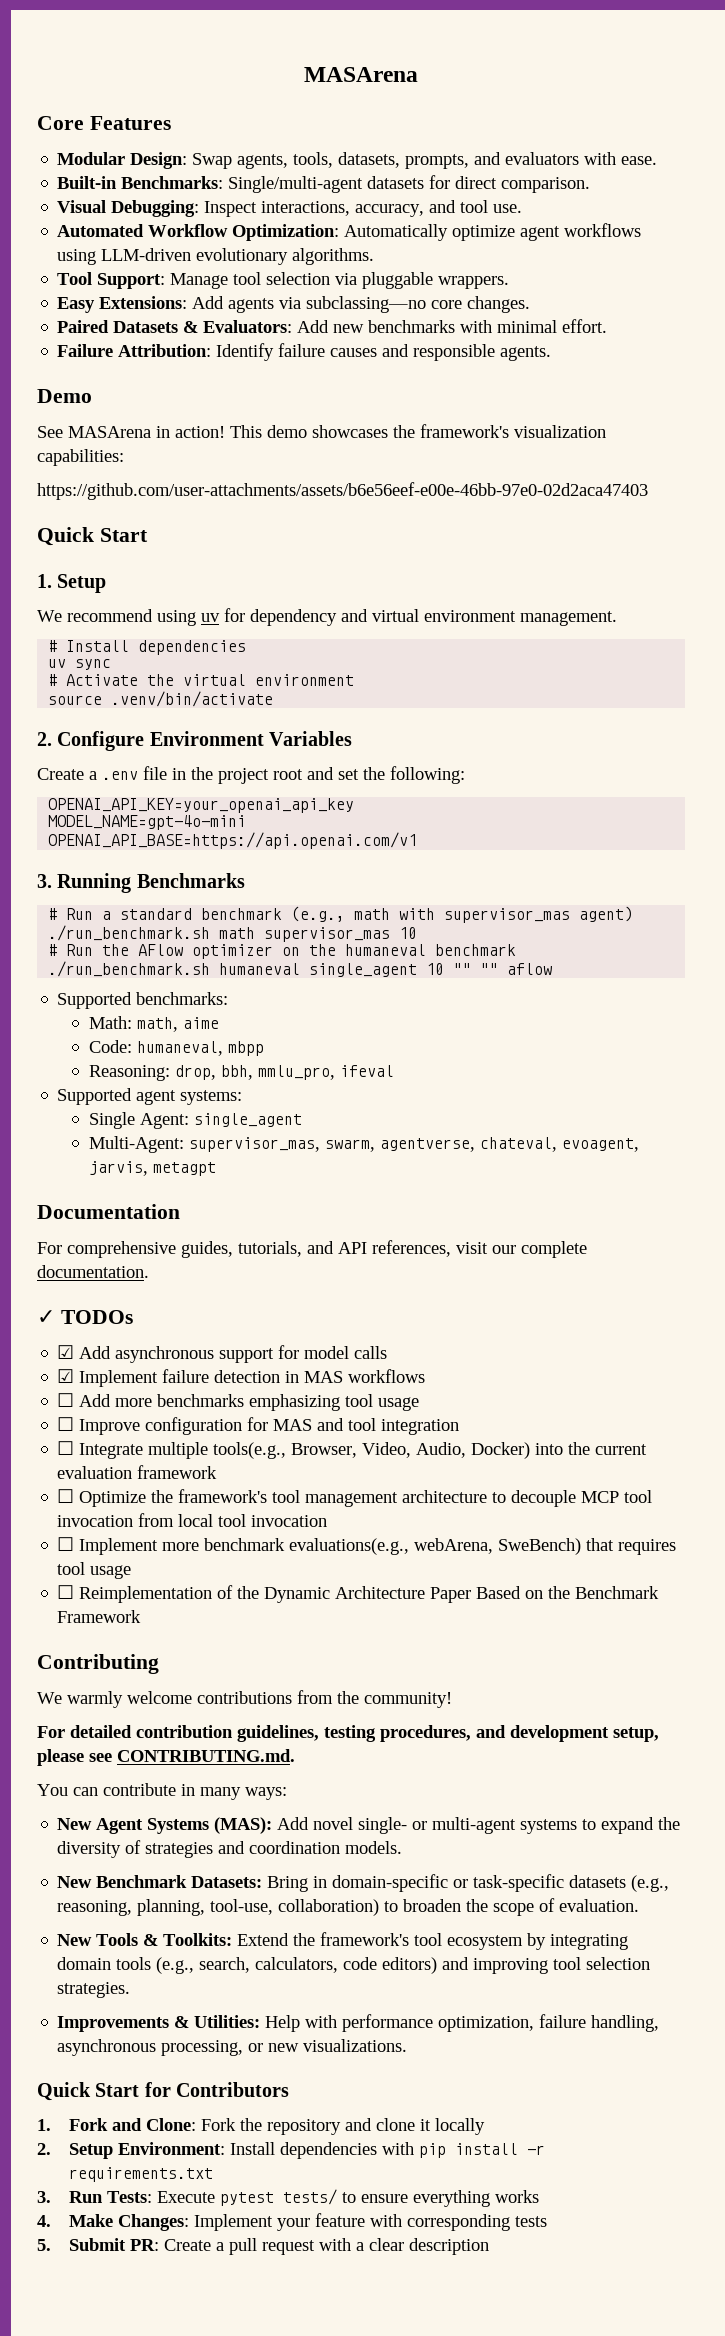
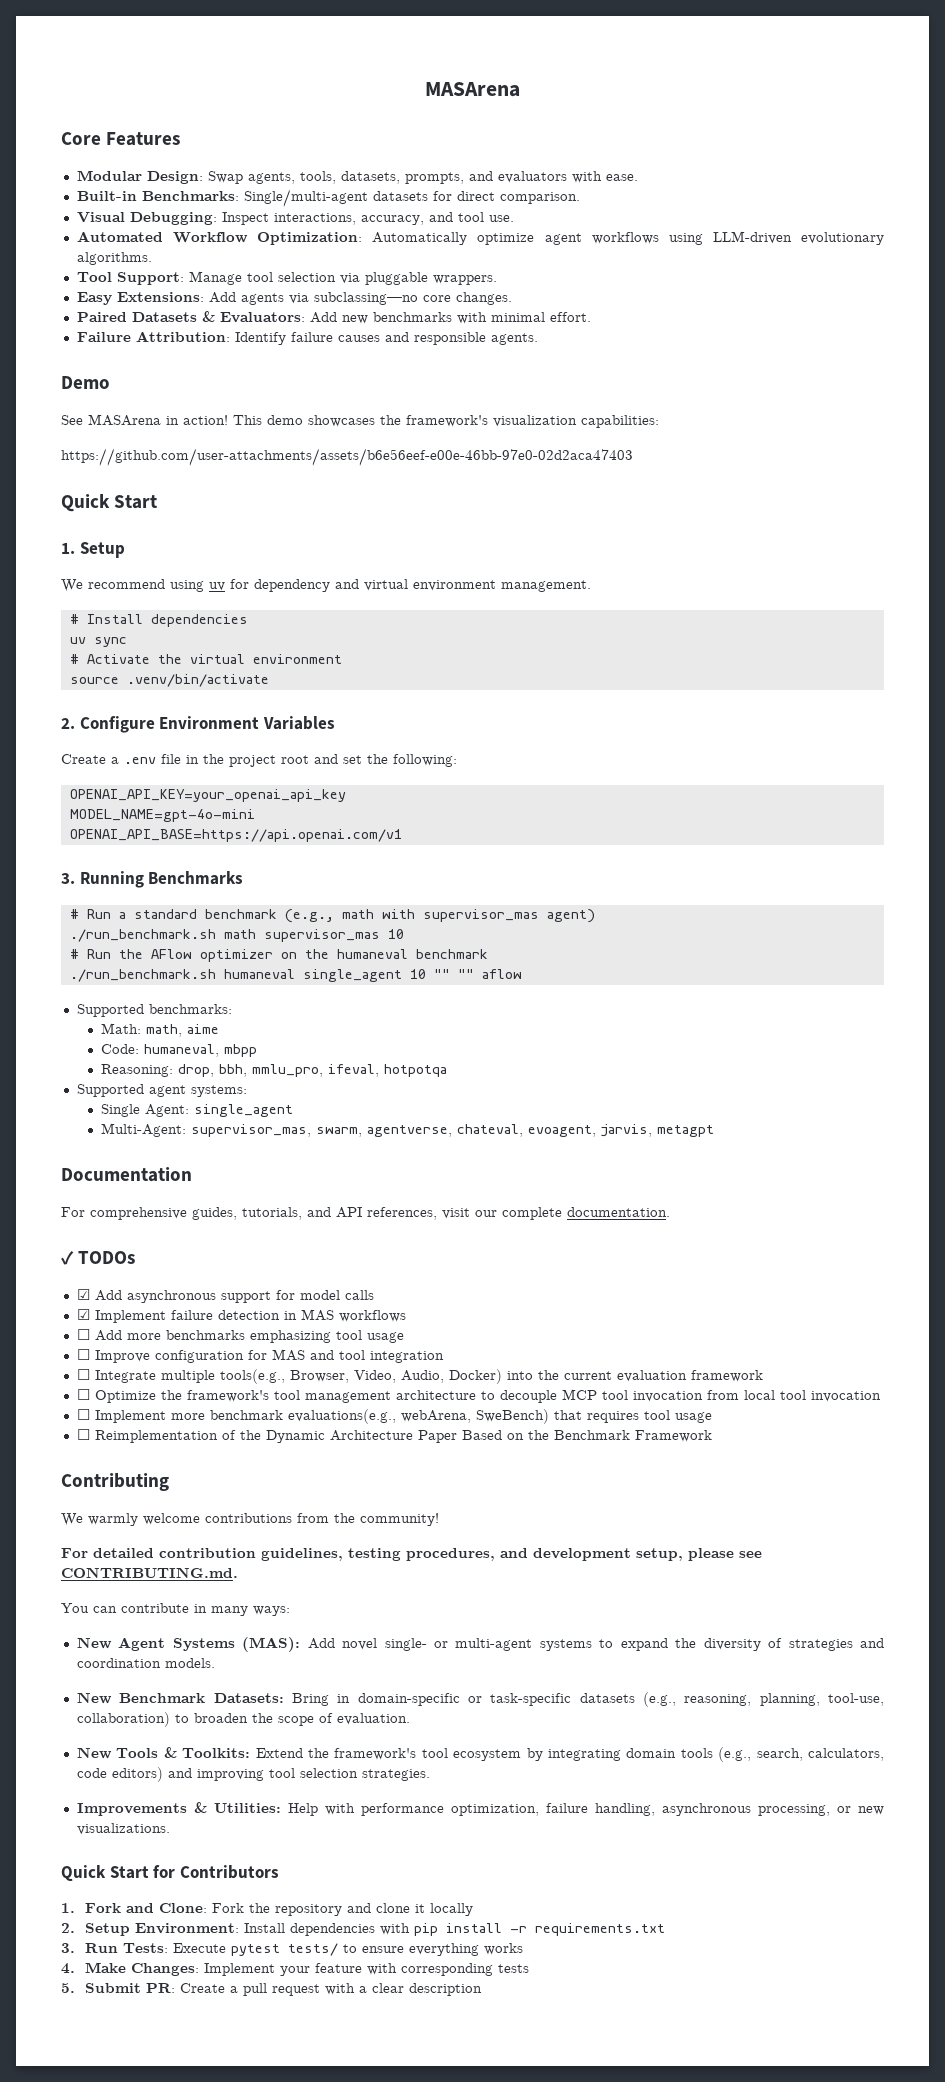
[339,1065,394,1077] ifeval -> [327,1064,447,1077] ifeval, hotpotqa

